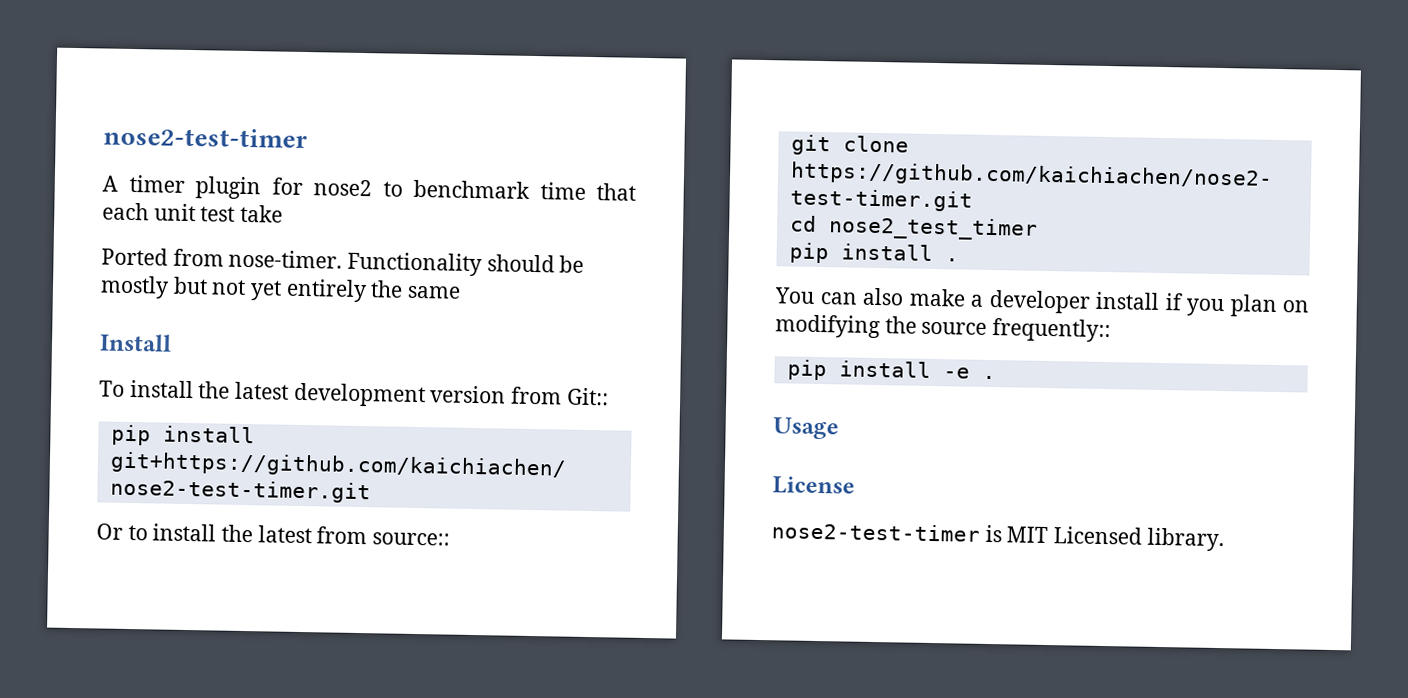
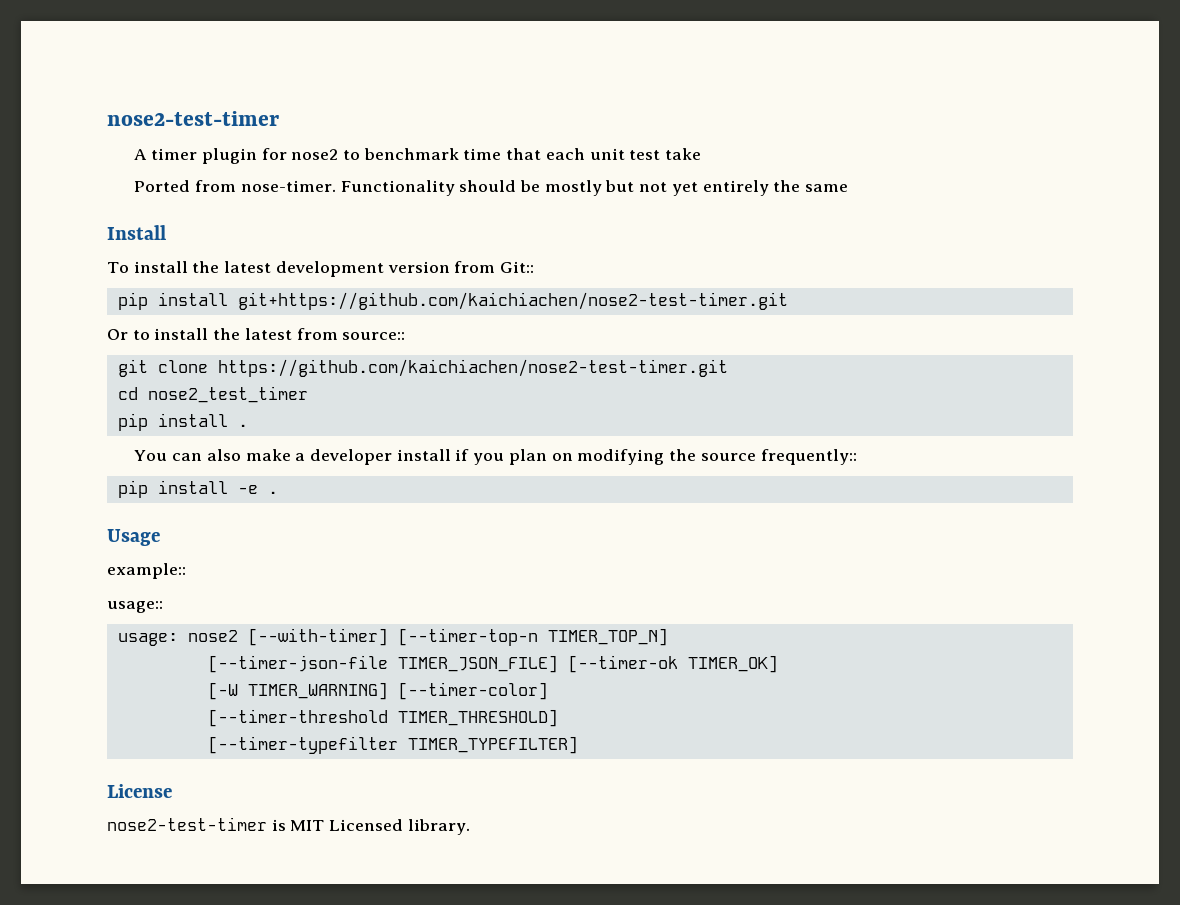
(839, 428) none -> [107,563,186,579] [107,601,163,613] [117,628,668,646] [207,655,778,673] [207,682,548,700] [207,709,558,727] [207,736,578,754] // example:: // usage:: // usage: nose2 [--with-timer] [--timer-top-n TIMER_TOP_N] // [--timer-json-file TIMER_JSON_FILE] [--timer-ok TIMER_OK] // [-W TIMER_WARNING] [--timer-color] // [--timer-threshold TIMER_THRESHOLD] // [--timer-typefilter TIMER_TYPEFILTER]

